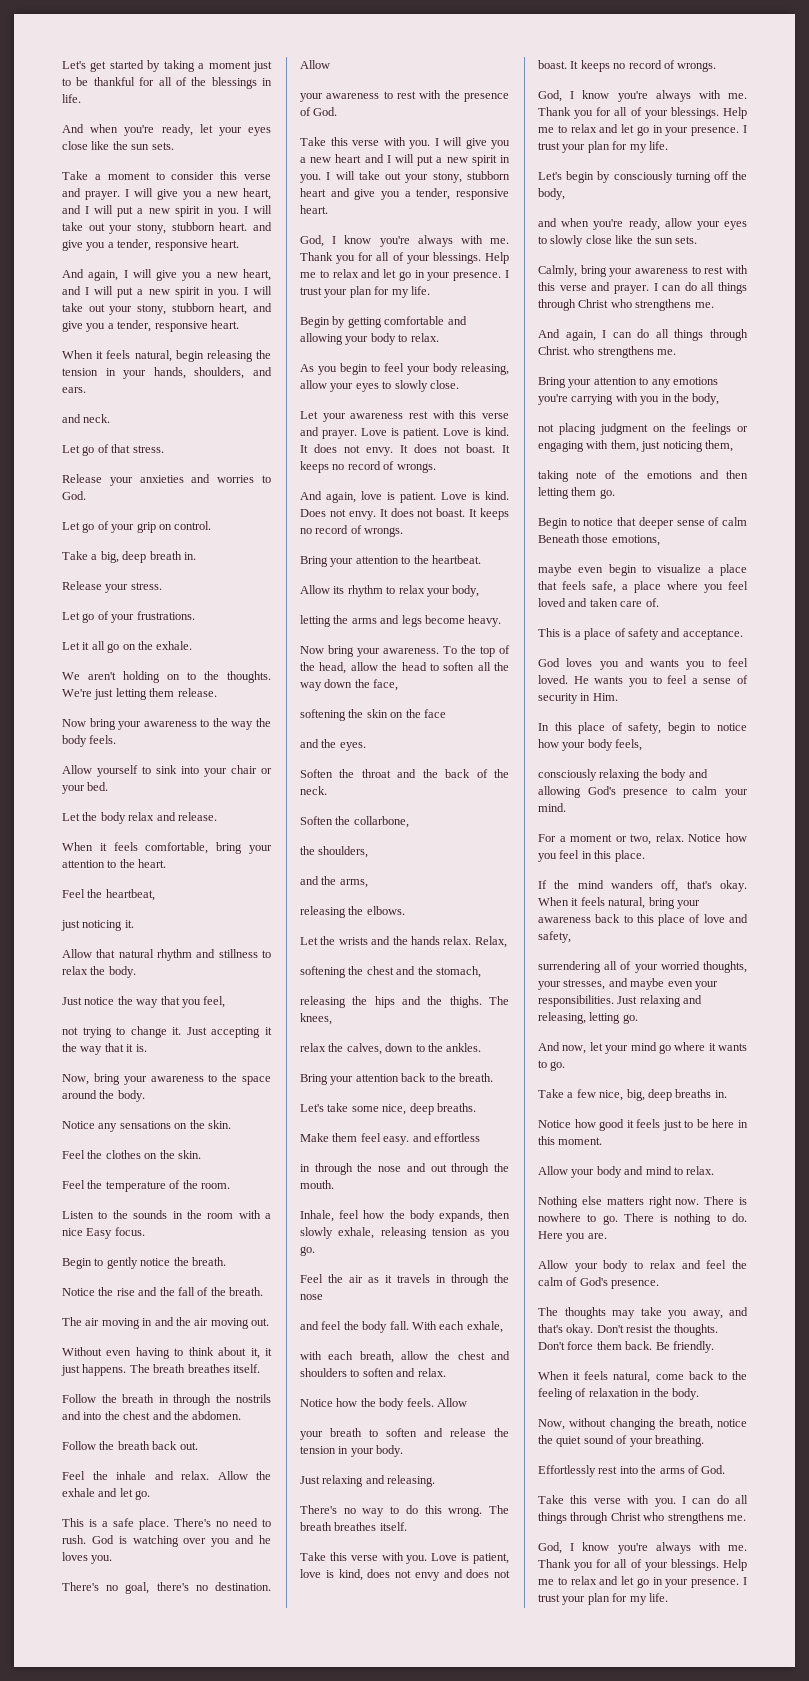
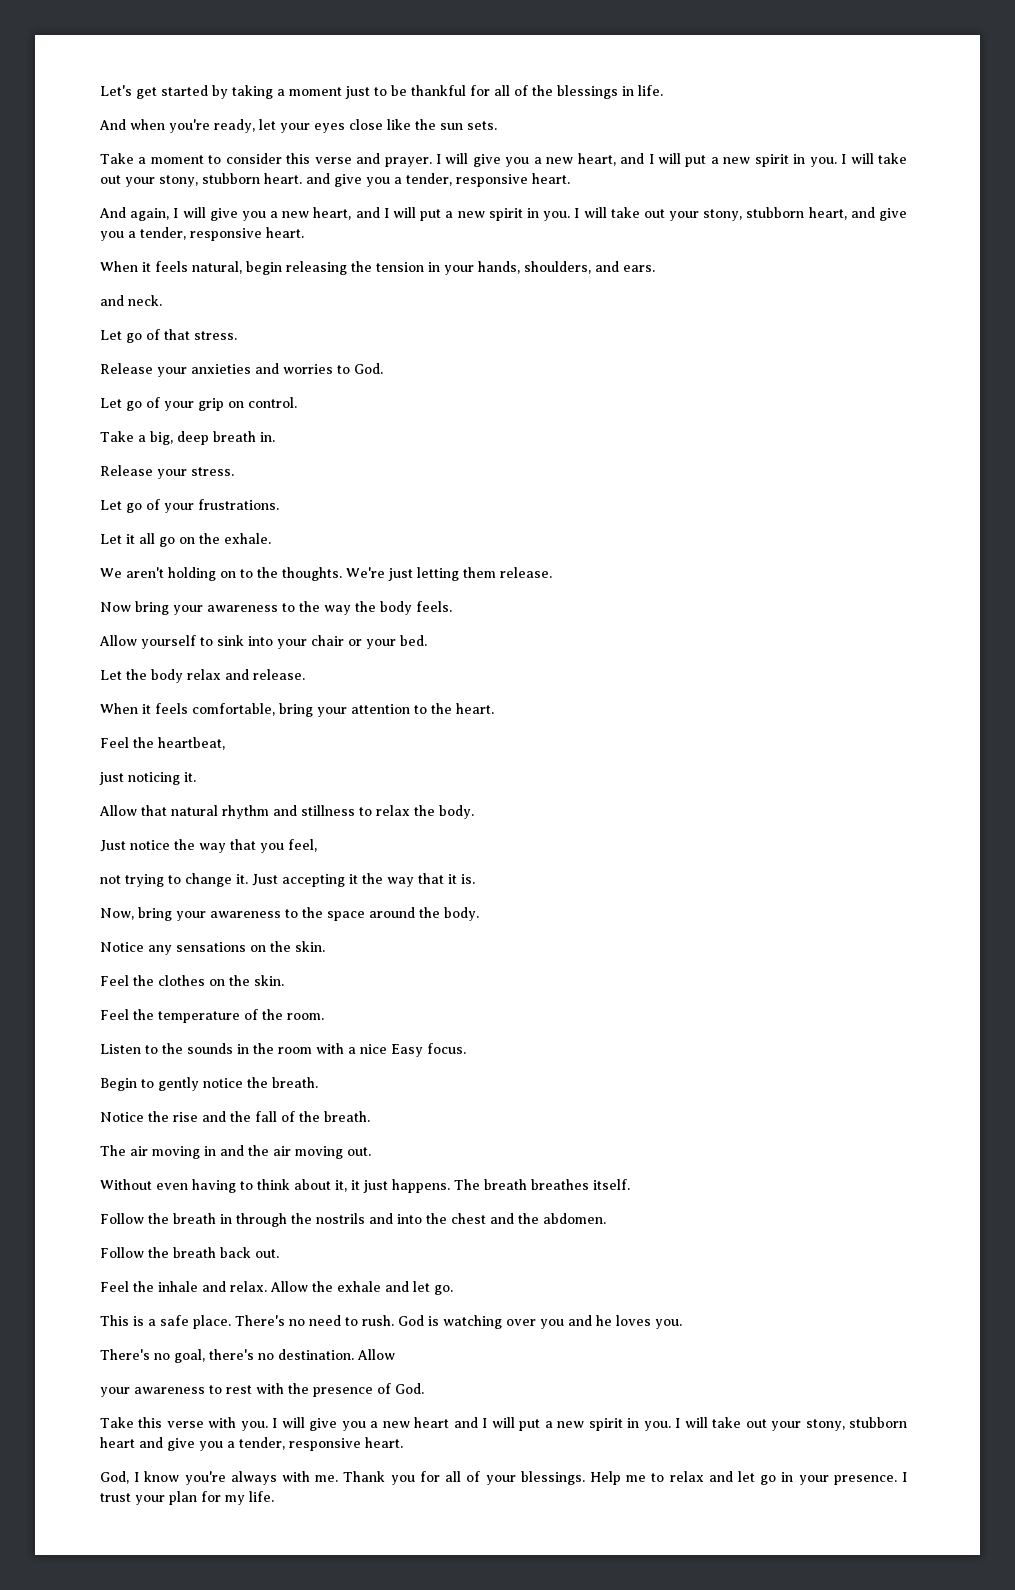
[300,316,467,328] [300,333,439,345] [300,363,509,375] [300,380,459,392] [300,410,509,422] [300,427,509,439] [300,444,510,456] [300,461,436,473] [300,491,509,503] [300,508,509,520] [300,525,404,537] [300,555,481,567] [300,585,480,597] [300,615,502,627] [300,645,510,657] [300,662,509,674] [300,679,399,691] [300,709,446,721] [300,739,366,751] [300,769,509,778] [300,786,327,795] [300,816,409,828] [300,846,369,858] [300,876,368,888] [300,906,405,918] [300,936,507,948] [300,966,481,978] [300,996,509,1008] [300,1013,332,1025] [300,1043,482,1055] [300,1073,494,1085] [300,1103,476,1115] [300,1133,480,1145] [300,1163,509,1175] [300,1180,334,1189] [300,1210,510,1222] [300,1227,510,1239] [300,1246,315,1256] [300,1274,509,1286] [300,1294,323,1300] [300,1321,503,1333] [300,1351,510,1363] [300,1368,446,1377] [300,1398,467,1410] [300,1428,509,1440] [300,1445,404,1457] [300,1475,436,1487] [300,1505,509,1517] [300,1522,407,1531] [300,1552,509,1564] [300,1569,510,1581] [538,60,717,72] [538,90,747,102] [538,107,747,119] [538,124,747,136] [538,141,668,153] [538,171,747,183] [538,188,565,200] [538,218,747,230] [538,235,698,247] [538,265,748,277] [538,282,747,294] [538,299,714,311] [538,329,748,341] [538,346,677,358] [538,377,718,388] [538,393,720,405] [538,423,748,435] [538,440,733,452] [538,470,748,482] [538,487,615,499] [538,517,747,529] [538,534,660,546] [538,564,747,576] [538,581,748,593] [538,598,659,607] [538,628,743,640] [538,658,748,670] [538,675,748,687] [538,693,618,704] [538,722,747,734] [538,739,643,751] [538,769,708,781] [538,786,748,798] [538,803,566,812] [538,833,747,845] [538,850,645,862] [538,880,747,892] [538,897,700,909] [538,914,748,926] [538,931,571,943] [538,961,747,973] [538,978,718,990] [538,995,703,1007] [538,1012,638,1024] [538,1042,747,1054] [538,1060,566,1071] [538,1089,727,1101] [538,1119,748,1131] [538,1136,603,1145] [538,1166,715,1178] [538,1196,747,1208] [538,1213,747,1225] [538,1231,607,1242] [538,1260,747,1272] [538,1277,660,1289] [538,1307,748,1319] [538,1324,718,1336] [538,1341,714,1353] [538,1371,747,1383] [538,1388,699,1400] [538,1418,747,1430] [538,1435,704,1447] [538,1465,726,1477] [538,1495,748,1507] [538,1512,746,1524] [538,1542,747,1554] [538,1559,747,1571] [538,1576,747,1588] [538,1593,668,1605] // Begin by getting comfortable and allowing your body to relax. // As you begin to feel your body releasing, allow your eyes to slowly close. // Let your awareness rest with this verse and prayer. Love is patient. Love is kind. It does not envy. It does not boast. It keeps no record of wrongs. // And again, love is patient. Love is kind. Does not envy. It does not boast. It keeps no record of wrongs. // Bring your attention to the heartbeat. // Allow its rhythm to relax your body, // letting the arms and legs become heavy. // Now bring your awareness. To the top of the head, allow the head to soften all the way down the face, // softening the skin on the face // and the eyes. // Soften the throat and the back of the neck. // Soften the collarbone, // the shoulders, // and the arms, // releasing the elbows. // Let the wrists and the hands relax. Relax, // softening the chest and the stomach, // releasing the hips and the thighs. The knees, // relax the calves, down to the ankles. // Bring your attention back to the breath. // Let's take some nice, deep breaths. // Make them feel easy. and effortless // in through the nose and out through the mouth. // Inhale, feel how the body expands, then slowly exhale, releasing tension as you go. // Feel the air as it travels in through the nose // and feel the body fall. With each exhale, // with each breath, allow the chest and shoulders to soften and relax. // Notice how the body feels. Allow // your breath to soften and release the tension in your body. // Just relaxing and releasing. // There's no way to do this wrong. The breath breathes itself. // Take this verse with you. Love is patient, love is kind, does not envy and does not boast. It keeps no record of wrongs. // God, I know you're always with me. Thank you for all of your blessings. Help me to relax and let go in your presence. I trust your plan for my life. // Let's begin by consciously turning off the body, // and when you're ready, allow your eyes to slowly close like the sun sets. // Calmly, bring your awareness to rest with this verse and prayer. I can do all things through Christ who strengthens me. // And again, I can do all things through Christ. who strengthens me. // Bring your attention to any emotions you're carrying with you in the body, // not placing judgment on the feelings or engaging with them, just noticing them, // taking note of the emotions and then letting them go. // Begin to notice that deeper sense of calm Beneath those emotions, // maybe even begin to visualize a place that feels safe, a place where you feel loved and taken care of. // This is a place of safety and acceptance. // God loves you and wants you to feel loved. He wants you to feel a sense of security in Him. // In this place of safety, begin to notice how your body feels, // consciously relaxing the body and allowing God's presence to calm your mind. // For a moment or two, relax. Notice how you feel in this place. // If the mind wanders off, that's okay. When it feels natural, bring your awareness back to this place of love and safety, // surrendering all of your worried thoughts, your stresses, and maybe even your responsibilities. Just relaxing and releasing, letting go. // And now, let your mind go where it wants to go. // Take a few nice, big, deep breaths in. // Notice how good it feels just to be here in this moment. // Allow your body and mind to relax. // Nothing else matters right now. There is nowhere to go. There is nothing to do. Here you are. // Allow your body to relax and feel the calm of God's presence. // The thoughts may take you away, and that's okay. Don't resist the thoughts. Don't force them back. Be friendly. // When it feels natural, come back to the feeling of relaxation in the body. // Now, without changing the breath, notice the quiet sound of your breathing. // Effortlessly rest into the arms of God. // Take this verse with you. I can do all things through Christ who strengthens me. // God, I know you're always with me. Thank you for all of your blessings. Help me to relax and let go in your presence. I trust your plan for my life. -> (274, 1496) none

